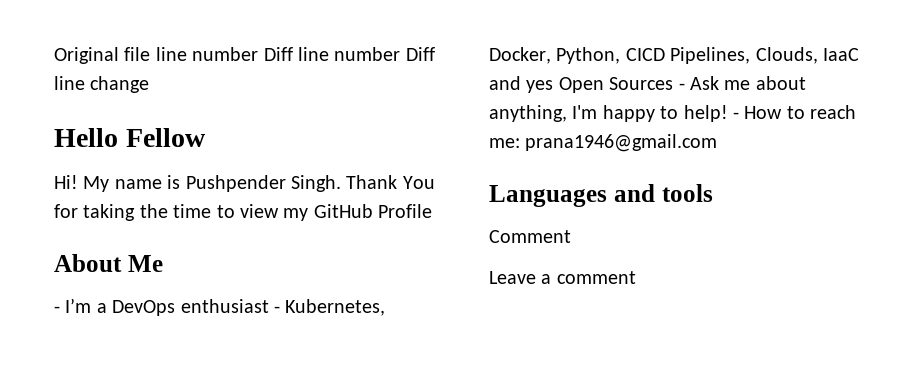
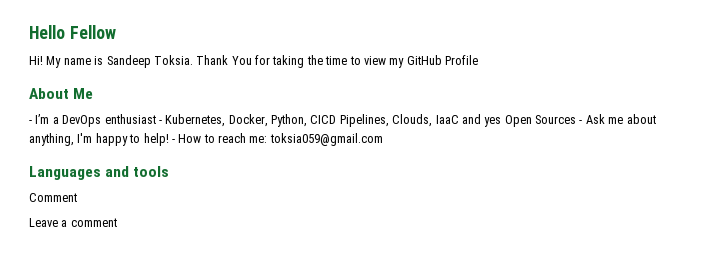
[54,47,435,64] [54,76,150,93] Original file line number Diff line number Diff line change // -> (29, 32) none
[185,175,341,192] Pushpender Singh. -> [106,55,193,68] Sandeep Toksia.
[525,134,718,152] prana1946@gmail.com -> [269,133,383,146] toksia059@gmail.com

